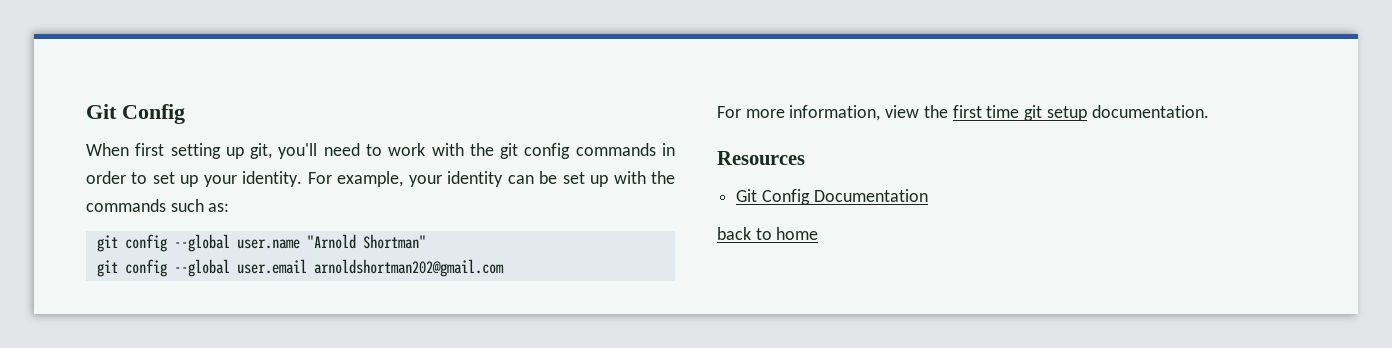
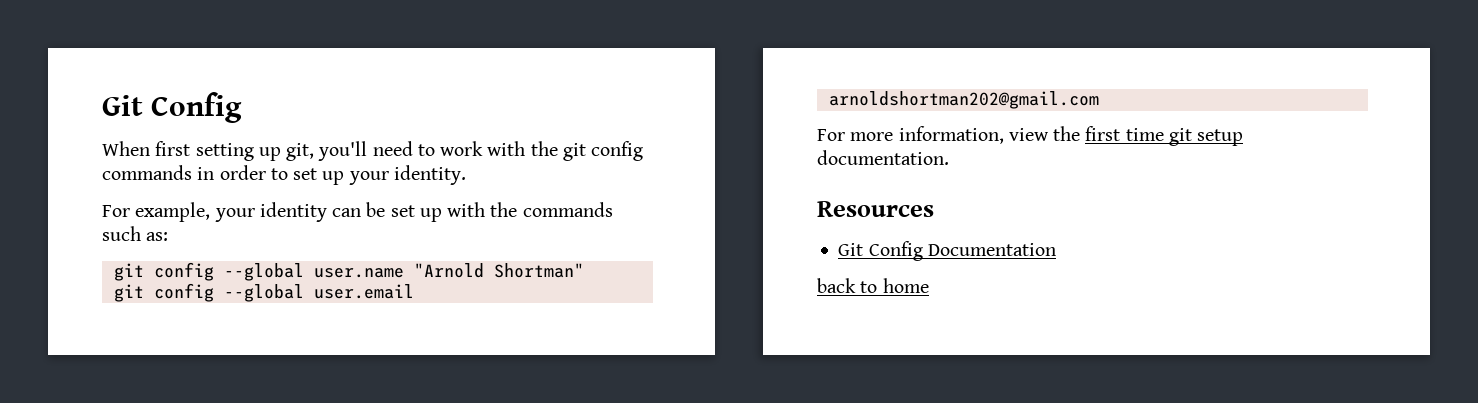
(303, 179) none -> (466, 175) //

